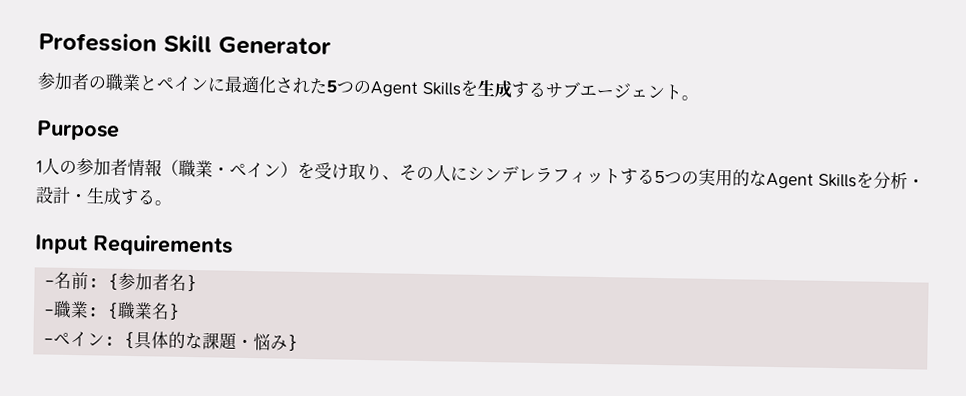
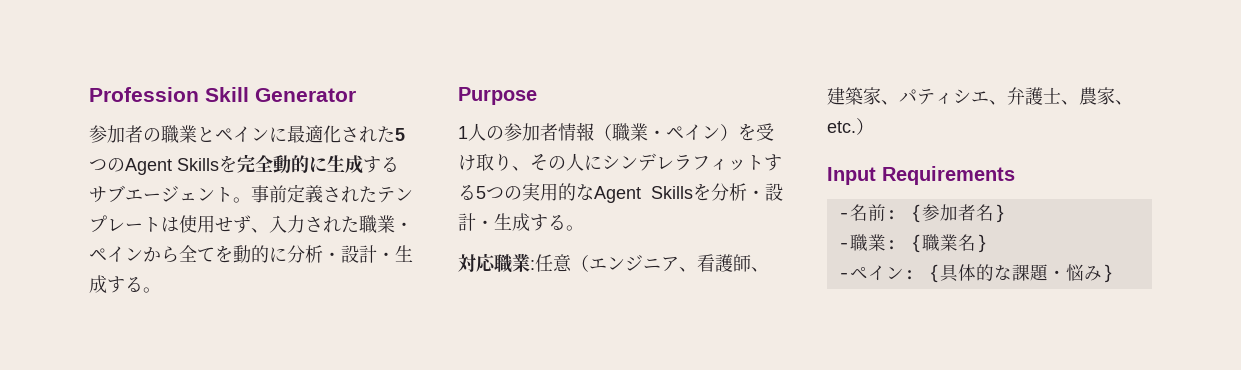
(479, 88) none -> [237,154,327,174] 完全動的に
(699, 98) none -> [251,184,413,203] [89,215,413,233] [89,245,413,263] [89,275,161,293] 事前定義されたテンプレートは使用せず、入力された職業・ペインから全てを動的に分析・設計・生成する。
(172, 203) none -> [458,253,769,273] [827,87,1133,105] [827,118,874,135] // 対応職業:任意（エンジニア、看護師、建築家、パティシエ、弁護士、農家、etc.）

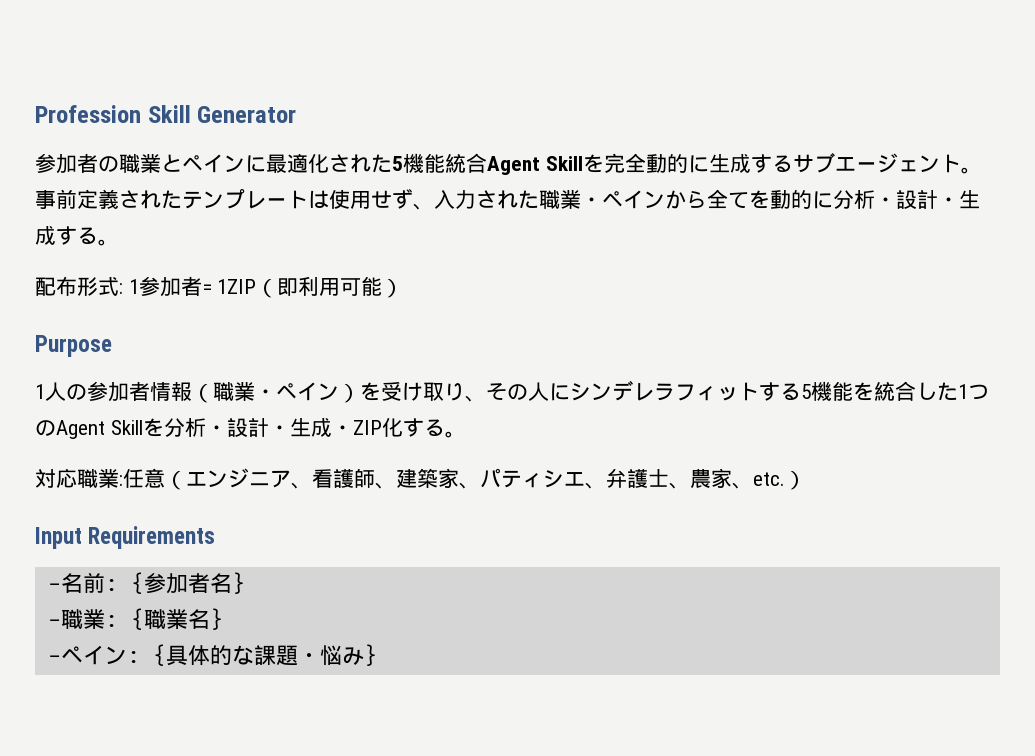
[89,158,219,175] つのAgent Skills -> [403,153,583,175] 機能統合Agent Skill
(161, 290) none -> [35,276,404,298] // 配布形式: 1参加者= 1ZIP（即利用可能）
[486,183,693,203] つの実用的なAgent Skills -> [811,381,989,401] [35,420,143,439] 機能を統合した1つのAgent Skill
(530, 222) none -> [331,418,403,437] ・ZIP化

